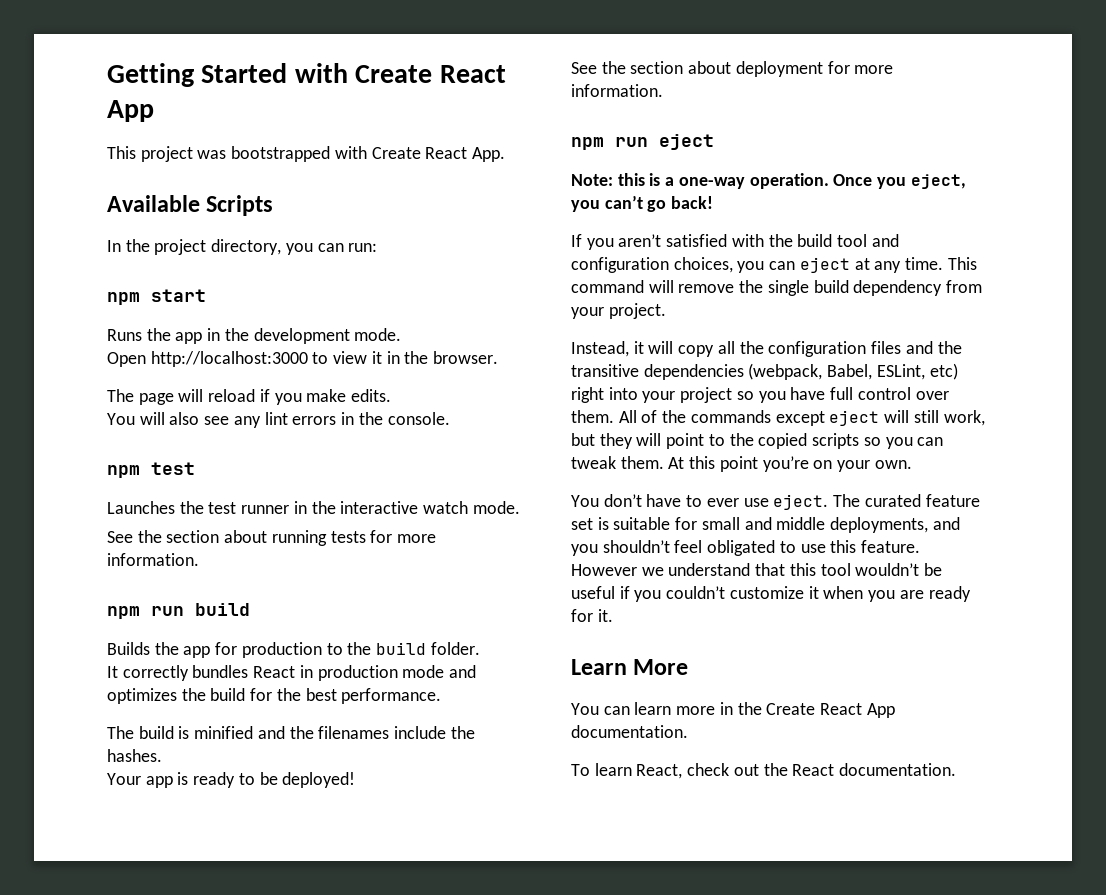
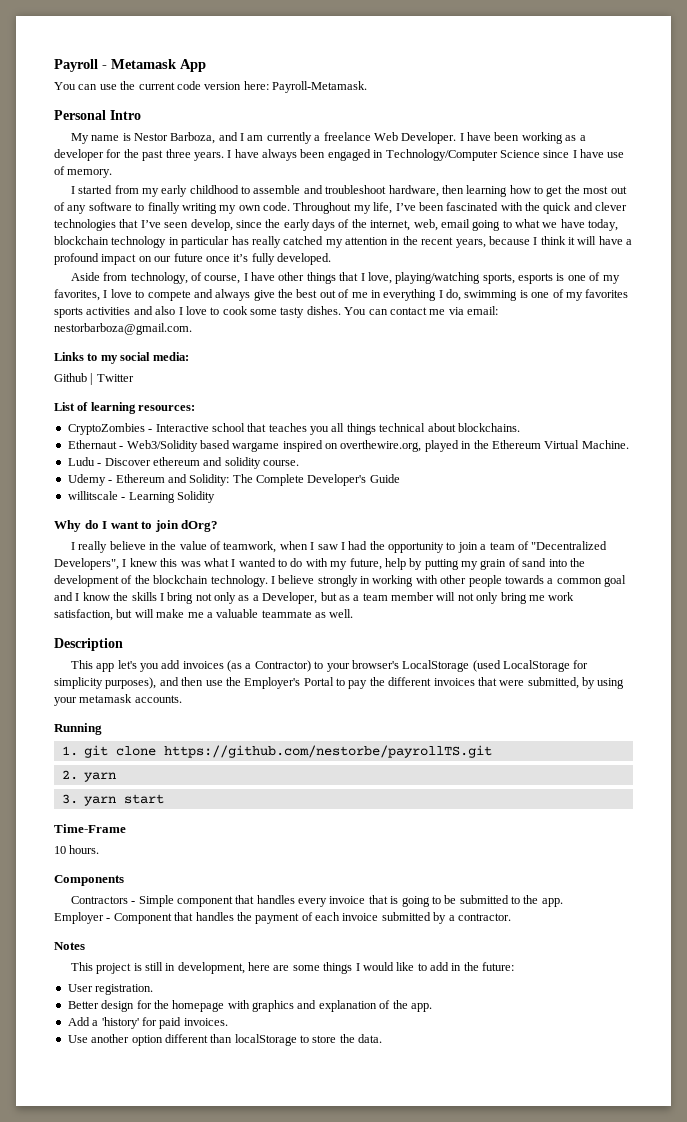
[107,63,506,87] [107,100,154,122] [107,146,506,162] [107,195,274,216] [107,239,378,255] [107,289,206,305] [107,328,402,344] [107,351,499,367] [107,389,392,405] [107,412,450,428] [107,462,195,478] [107,501,520,514] [107,530,437,546] [107,553,199,566] [107,603,250,619] [107,642,480,658] [107,665,477,681] [107,688,442,704] [107,726,475,739] [107,749,162,762] [107,772,356,788] [571,61,894,77] [571,84,663,97] [571,134,714,150] [571,173,966,189] [571,195,714,212] [571,234,899,250] [571,257,977,273] [571,280,983,296] [571,303,666,319] [571,341,962,357] [571,363,958,380] [571,387,949,403] [571,410,985,426] [571,433,944,449] [571,456,912,472] [571,494,980,510] [571,517,960,533] [571,540,921,556] [571,563,943,576] [571,586,971,602] [571,609,613,622] [571,659,689,675] [571,702,895,718] [571,725,688,738] [571,763,957,779] Getting Started with Create React App // This project was bootstrapped with Create React App. // Available Scripts // In the project directory, you can run: // npm start // Runs the app in the development mode. // Open http://localhost:3000 to view it in the browser. // The page will reload if you make edits. // You will also see any lint errors in the console. // npm test // Launches the test runner in the interactive watch mode. // See the section about running tests for more information. // npm run build // Builds the app for production to the build folder. // It correctly bundles React in production mode and optimizes the build for the best performance. // The build is minified and the filenames include the hashes. // Your app is ready to be deployed! // See the section about deployment for more information. // npm run eject // Note: this is a one-way operation. Once you eject, you can’t go back! // If you aren’t satisfied with the build tool and configuration choices, you can eject at any time. This command will remove the single build dependency from your project. // Instead, it will copy all the configuration files and the transitive dependencies (webpack, Babel, ESLint, etc) right into your project so you have full control over them. All of the commands except eject will still work, but they will point to the copied scripts so you can tweak them. At this point you’re on your own. // You don’t have to ever use eject. The curated feature set is suitable for small and middle deployments, and you shouldn’t feel obligated to use this feature. However we understand that this tool wouldn’t be useful if you couldn’t customize it when you are ready for it. // Learn More // You can learn more in the Create React App documentation. // To learn React, check out the React documentation. -> [54,59,206,72] [54,81,367,93] [54,110,141,120] [70,132,586,144] [54,149,625,161] [54,166,113,178] [70,185,627,197] [54,202,628,214] [54,219,619,231] [54,236,633,248] [54,253,331,265] [70,272,620,284] [54,289,629,301] [54,306,498,318] [54,323,192,335] [54,352,189,364] [54,373,134,385] [54,402,196,414] [67,423,520,435] [67,440,629,452] [67,457,299,469] [67,474,400,486] [67,491,215,503] [54,520,219,532] [70,541,608,553] [54,558,585,570] [54,575,626,587] [54,592,575,604] [54,609,354,621] [54,638,123,651] [70,660,589,672] [54,677,625,689] [54,694,182,706] [54,723,102,735] [61,745,492,758] [61,770,116,782] [61,794,164,806] [54,824,126,833] [54,845,100,854] [54,875,124,886] [70,895,563,907] [54,912,511,924] [54,942,85,950] [70,962,515,974] [67,984,154,995] [67,1000,432,1012] [67,1017,228,1029] [67,1034,383,1046] Payroll - Metamask App // You can use the current code version here: Payroll-Metamask. // Personal Intro // My name is Nestor Barboza, and I am currently a freelance Web Developer. I have been working as a developer for the past three years. I have always been engaged in Technology/Computer Science since I have use of memory. // I started from my early childhood to assemble and troubleshoot hardware, then learning how to get the most out of any software to finally writing my own code. Throughout my life, I’ve been fascinated with the quick and clever technologies that I’ve seen develop, since the early days of the internet, web, email going to what we have today, blockchain technology in particular has really catched my attention in the recent years, because I think it will have a profound impact on our future once it’s fully developed. // Aside from technology, of course, I have other things that I love, playing/watching sports, esports is one of my favorites, I love to compete and always give the best out of me in everything I do, swimming is one of my favorites sports activities and also I love to cook some tasty dishes. You can contact me via email: nestorbarboza@gmail.com. // Links to my social media: // Github | Twitter // List of learning resources: // CryptoZombies - Interactive school that teaches you all things technical about blockchains. // Ethernaut - Web3/Solidity based wargame inspired on overthewire.org, played in the Ethereum Virtual Machine. // Ludu - Discover ethereum and solidity course. // Udemy - Ethereum and Solidity: The Complete Developer's Guide // willitscale - Learning Solidity // Why do I want to join dOrg? // I really believe in the value of teamwork, when I saw I had the opportunity to join a team of "Decentralized Developers", I knew this was what I wanted to do with my future, help by putting my grain of sand into the development of the blockchain technology. I believe strongly in working with other people towards a common goal and I know the skills I bring not only as a Developer, but as a team member will not only bring me work satisfaction, but will make me a valuable teammate as well. // Description // This app let's you add invoices (as a Contractor) to your browser's LocalStorage (used LocalStorage for simplicity purposes), and then use the Employer's Portal to pay the different invoices that were submitted, by using your metamask accounts. // Running // 1. git clone https://github.com/nestorbe/payrollTS.git // 2. yarn // 3. yarn start // Time-Frame // 10 hours. // Components // Contractors - Simple component that handles every invoice that is going to be submitted to the app. // Employer - Component that handles the payment of each invoice submitted by a contractor. // Notes // This project is still in development, here are some things I would like to add in the future: // User registration. // Better design for the homepage with graphics and explanation of the app. // Add a 'history' for paid invoices. // Use another option different than localStorage to store the data.

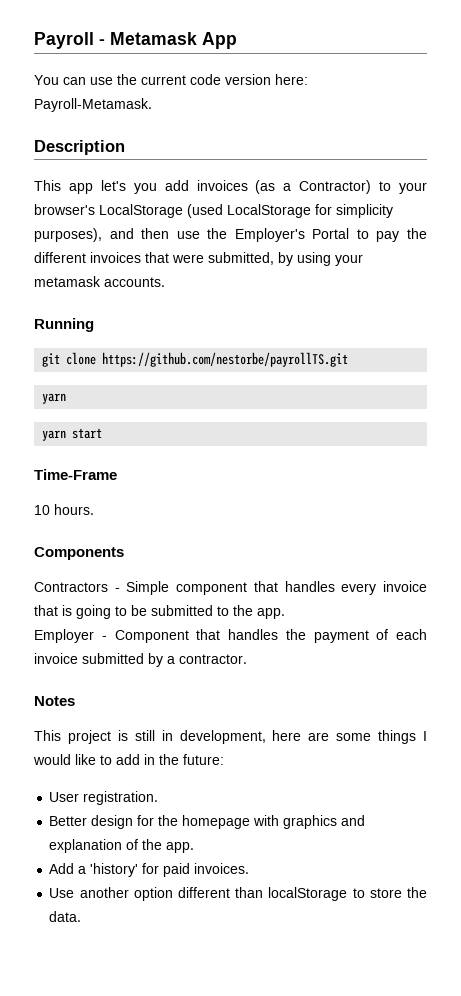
[54,110,141,120] [70,132,586,144] [54,149,625,161] [54,166,113,178] [70,185,627,197] [54,202,628,214] [54,219,619,231] [54,236,633,248] [54,253,331,265] [70,272,620,284] [54,289,629,301] [54,306,498,318] [54,323,192,335] [54,352,189,364] [54,373,134,385] [54,402,196,414] [67,423,520,435] [67,440,629,452] [67,457,299,469] [67,474,400,486] [67,491,215,503] [54,520,219,532] [70,541,608,553] [54,558,585,570] [54,575,626,587] [54,592,575,604] [54,609,354,621] // Personal Intro // My name is Nestor Barboza, and I am currently a freelance Web Developer. I have been working as a developer for the past three years. I have always been engaged in Technology/Computer Science since I have use of memory. // I started from my early childhood to assemble and troubleshoot hardware, then learning how to get the most out of any software to finally writing my own code. Throughout my life, I’ve been fascinated with the quick and clever technologies that I’ve seen develop, since the early days of the internet, web, email going to what we have today, blockchain technology in particular has really catched my attention in the recent years, because I think it will have a profound impact on our future once it’s fully developed. // Aside from technology, of course, I have other things that I love, playing/watching sports, esports is one of my favorites, I love to compete and always give the best out of me in everything I do, swimming is one of my favorites sports activities and also I love to cook some tasty dishes. You can contact me via email: nestorbarboza@gmail.com. // Links to my social media: // Github | Twitter // List of learning resources: // CryptoZombies - Interactive school that teaches you all things technical about blockchains. // Ethernaut - Web3/Solidity based wargame inspired on overthewire.org, played in the Ethereum Virtual Machine. // Ludu - Discover ethereum and solidity course. // Udemy - Ethereum and Solidity: The Complete Developer's Guide // willitscale - Learning Solidity // Why do I want to join dOrg? // I really believe in the value of teamwork, when I saw I had the opportunity to join a team of "Decentralized Developers", I knew this was what I wanted to do with my future, help by putting my grain of sand into the development of the blockchain technology. I believe strongly in working with other people towards a common goal and I know the skills I bring not only as a Developer, but as a team member will not only bring me work satisfaction, but will make me a valuable teammate as well. -> (152, 105) none
[61,746,78,756] 1. -> (94, 325) none
[61,770,78,780] 2. -> (349, 359) none
[61,794,78,804] 3. -> (67, 398) none

